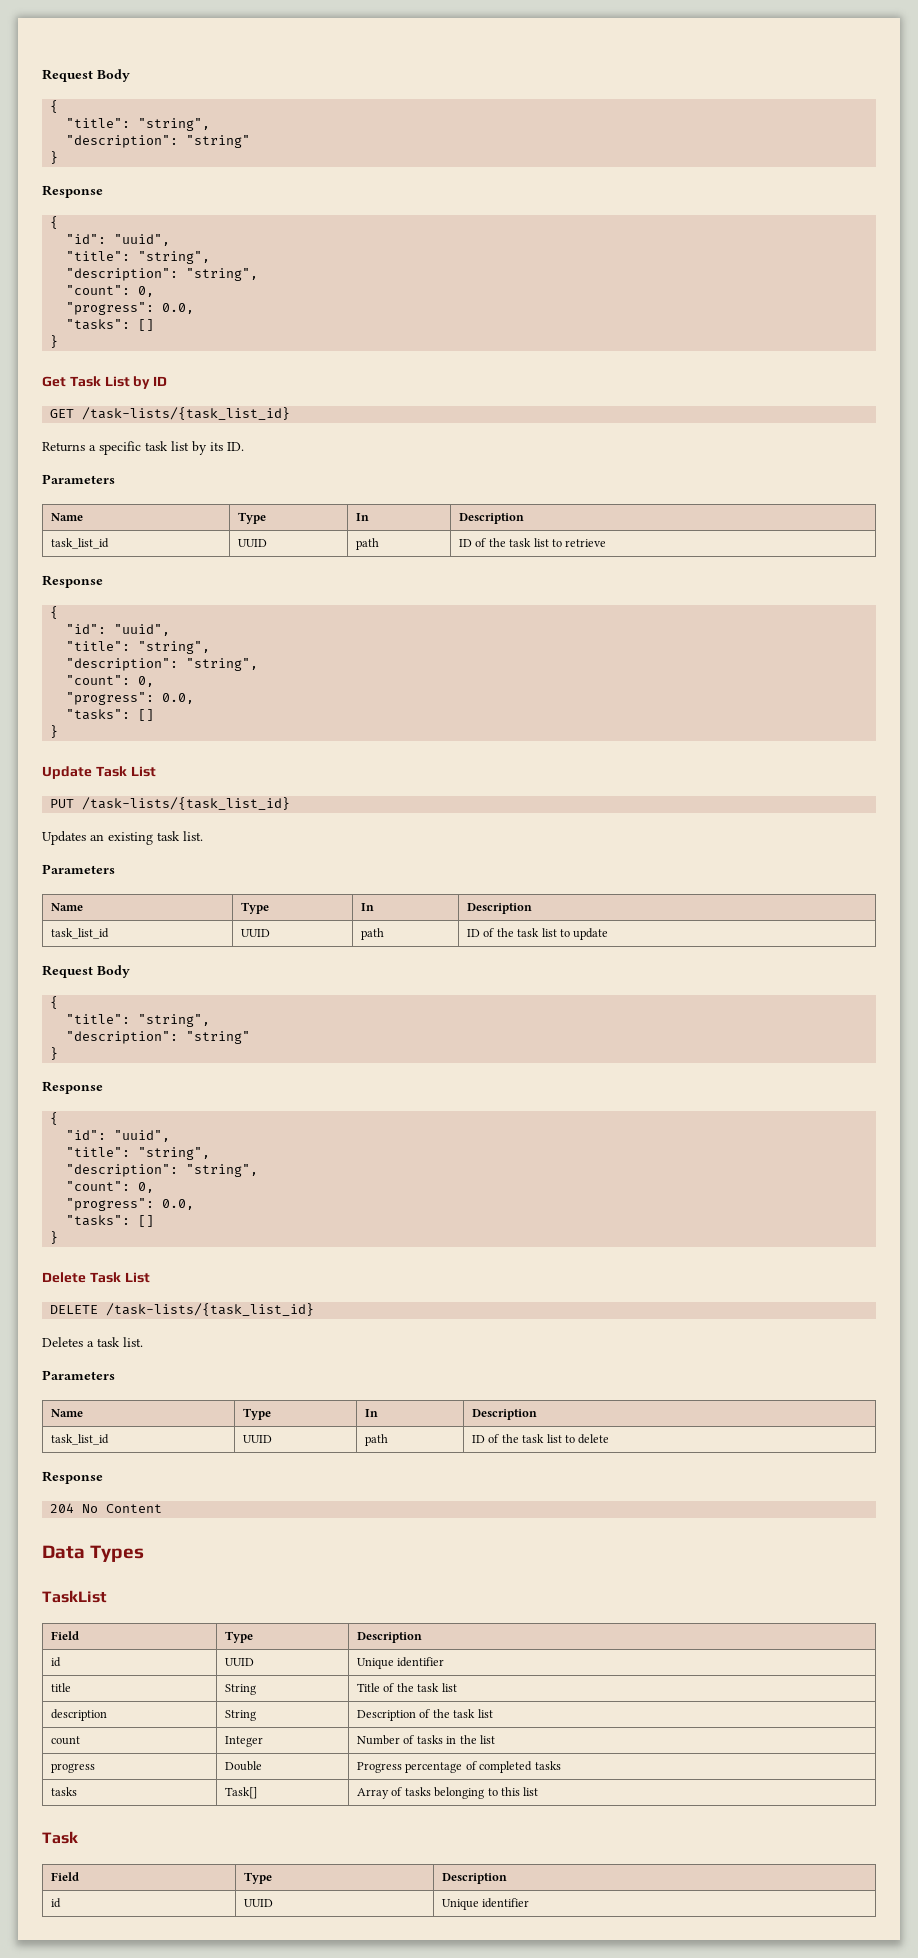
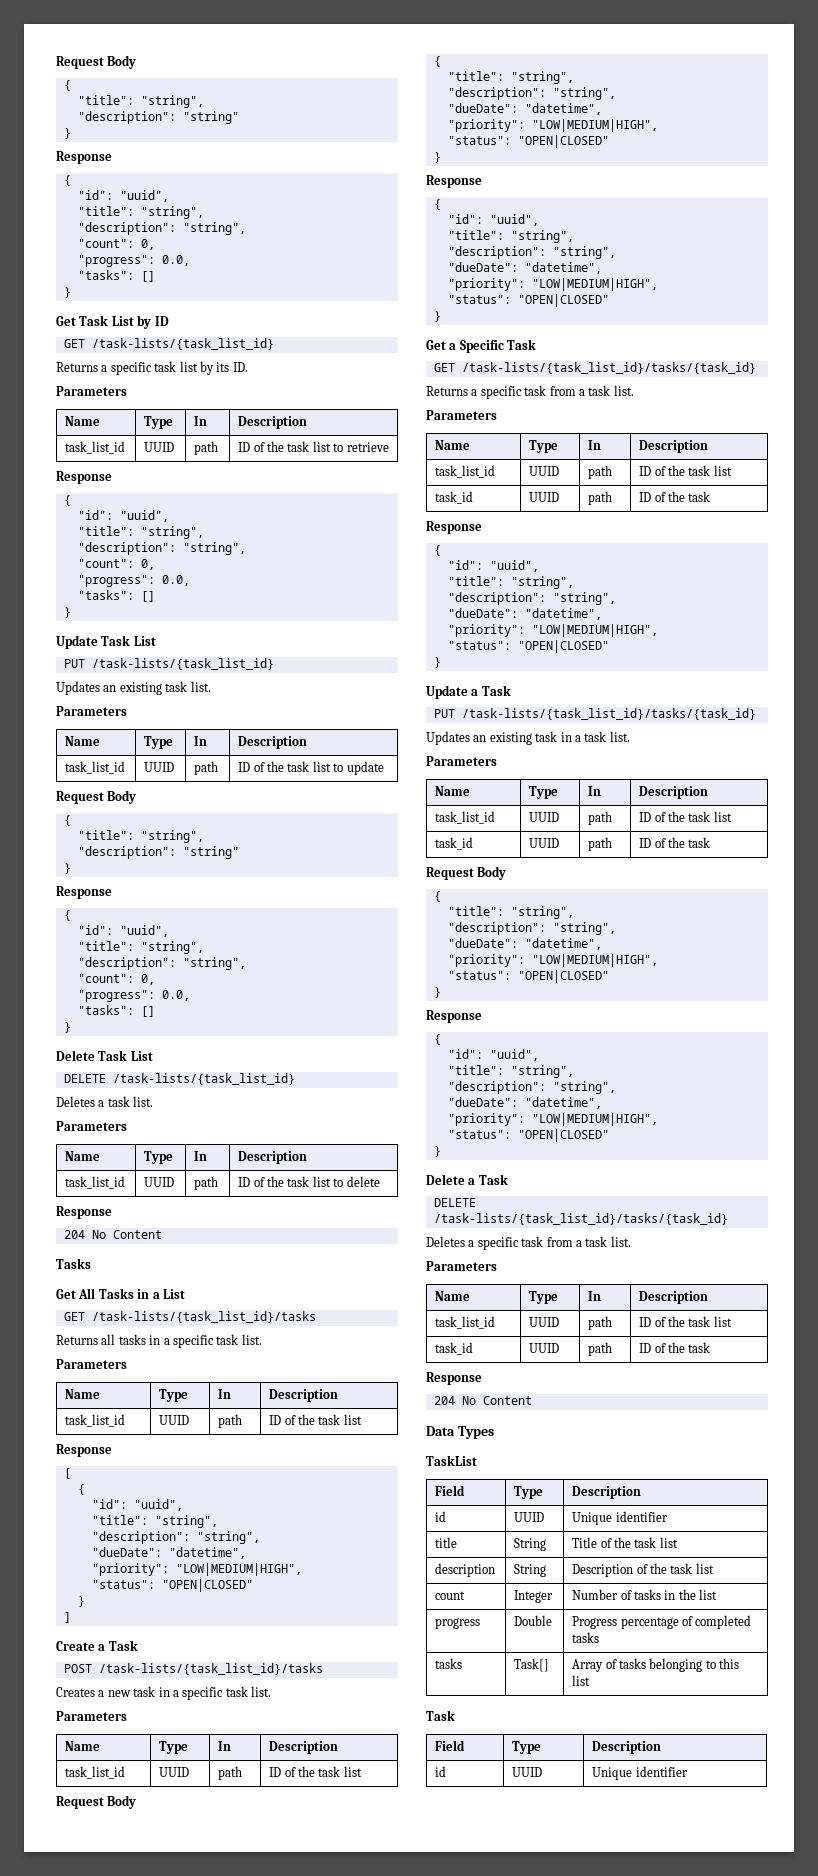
(163, 1508) none -> [56,1258,91,1269] [56,1288,185,1299] [63,1311,316,1323] [56,1334,262,1348] [56,1359,127,1369] [65,1389,101,1399] [159,1389,189,1402] [218,1389,232,1399] [269,1389,339,1402] [65,1414,126,1427] [159,1415,190,1425] [218,1414,243,1428] [269,1414,362,1425] [56,1444,112,1457] [63,1468,71,1479] [77,1484,85,1495] [91,1499,183,1511] [91,1515,218,1528] [91,1531,260,1544] [91,1547,246,1559] [91,1563,302,1576] [91,1579,253,1592] [77,1596,85,1607] [63,1612,71,1623] [56,1640,138,1651] [63,1663,323,1675] [56,1686,271,1700] [56,1711,127,1721] [65,1741,101,1751] [159,1741,189,1754] [218,1741,232,1751] [269,1741,339,1754] [65,1766,126,1779] [159,1767,190,1777] [218,1766,243,1780] [269,1766,362,1777] [56,1795,137,1809] [433,56,441,67] [447,71,574,84] [447,87,616,100] [447,103,602,115] [447,119,658,132] [447,135,609,148] [433,152,441,163] [426,175,482,188] [433,199,441,210] [447,214,539,226] [447,230,574,243] [447,246,616,259] [447,262,602,274] [447,278,658,291] [447,294,609,307] [433,311,441,322] [426,339,537,353] [433,362,756,374] [426,385,634,399] [426,410,497,420] [435,440,471,450] [529,440,559,453] [588,440,602,450] [639,440,709,453] [435,465,496,478] [529,466,560,476] [588,465,613,479] [639,465,732,476] [435,491,474,504] [529,492,560,502] [588,491,613,505] [639,491,711,502] [426,521,482,534] [433,545,441,556] [447,560,539,572] [447,576,574,589] [447,592,616,605] [447,608,602,620] [447,624,658,637] [447,640,609,653] [433,657,441,668] [426,685,511,699] [433,708,756,720] [426,731,630,745] [426,756,497,766] [435,786,471,796] [529,786,559,799] [588,786,602,796] [639,786,709,799] [435,811,496,824] [529,812,560,822] [588,811,613,825] [639,811,732,822] [435,837,474,850] [529,838,560,848] [588,837,613,851] [639,837,711,848] [426,866,507,880] [433,891,441,902] [447,906,574,919] [447,922,616,935] [447,938,602,950] [447,954,658,967] [447,970,609,983] [433,987,441,998] [426,1010,482,1023] [433,1034,441,1045] [447,1049,539,1061] [447,1065,574,1078] [447,1081,616,1094] [447,1097,602,1109] [447,1113,658,1126] [447,1129,609,1142] [433,1146,441,1157] [426,1174,508,1185] [433,1198,476,1207] [433,1213,728,1225] [426,1236,631,1250] [426,1261,497,1271] [435,1291,471,1301] [529,1291,559,1304] [588,1291,602,1301] [639,1291,709,1304] [435,1316,496,1329] [529,1317,560,1327] [588,1316,613,1330] [639,1316,732,1327] [435,1342,474,1355] [529,1343,560,1353] [588,1342,613,1356] [639,1342,711,1353] [426,1372,482,1385] [433,1396,532,1405] // Tasks // Get All Tasks in a List // GET /task-lists/{task_list_id}/tasks // Returns all tasks in a specific task list. // Parameters // Name | Type | In | Description // task_list_id | UUID | path | ID of the task list // Response // [ // { // "id": "uuid", // "title": "string", // "description": "string", // "dueDate": "datetime", // "priority": "LOW|MEDIUM|HIGH", // "status": "OPEN|CLOSED" // } // ] // Create a Task // POST /task-lists/{task_list_id}/tasks // Creates a new task in a specific task list. // Parameters // Name | Type | In | Description // task_list_id | UUID | path | ID of the task list // Request Body // { // "title": "string", // "description": "string", // "dueDate": "datetime", // "priority": "LOW|MEDIUM|HIGH", // "status": "OPEN|CLOSED" // } // Response // { // "id": "uuid", // "title": "string", // "description": "string", // "dueDate": "datetime", // "priority": "LOW|MEDIUM|HIGH", // "status": "OPEN|CLOSED" // } // Get a Specific Task // GET /task-lists/{task_list_id}/tasks/{task_id} // Returns a specific task from a task list. // Parameters // Name | Type | In | Description // task_list_id | UUID | path | ID of the task list // task_id | UUID | path | ID of the task // Response // { // "id": "uuid", // "title": "string", // "description": "string", // "dueDate": "datetime", // "priority": "LOW|MEDIUM|HIGH", // "status": "OPEN|CLOSED" // } // Update a Task // PUT /task-lists/{task_list_id}/tasks/{task_id} // Updates an existing task in a task list. // Parameters // Name | Type | In | Description // task_list_id | UUID | path | ID of the task list // task_id | UUID | path | ID of the task // Request Body // { // "title": "string", // "description": "string", // "dueDate": "datetime", // "priority": "LOW|MEDIUM|HIGH", // "status": "OPEN|CLOSED" // } // Response // { // "id": "uuid", // "title": "string", // "description": "string", // "dueDate": "datetime", // "priority": "LOW|MEDIUM|HIGH", // "status": "OPEN|CLOSED" // } // Delete a Task // DELETE /task-lists/{task_list_id}/tasks/{task_id} // Deletes a specific task from a task list. // Parameters // Name | Type | In | Description // task_list_id | UUID | path | ID of the task list // task_id | UUID | path | ID of the task // Response // 204 No Content

